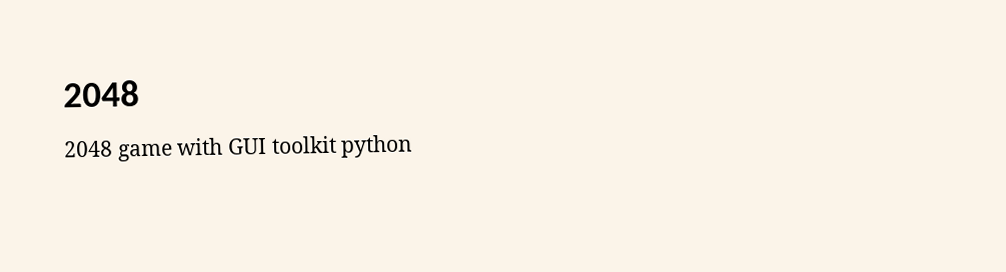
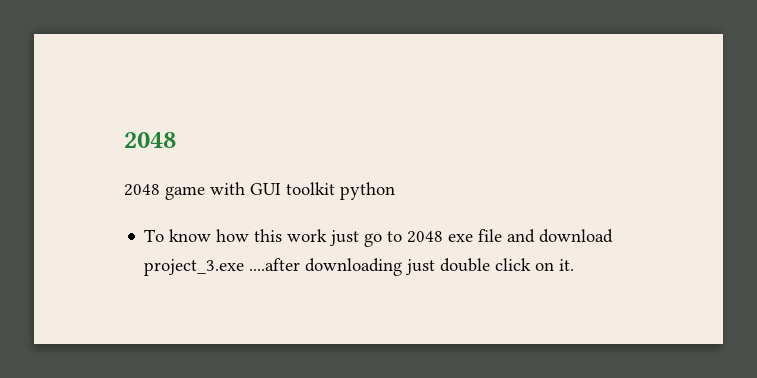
(414, 146) none -> [144,229,614,247] [144,258,575,276] // To know how this work just go to 2048 exe file and download project_3.exe ....after downloading just double click on it.

